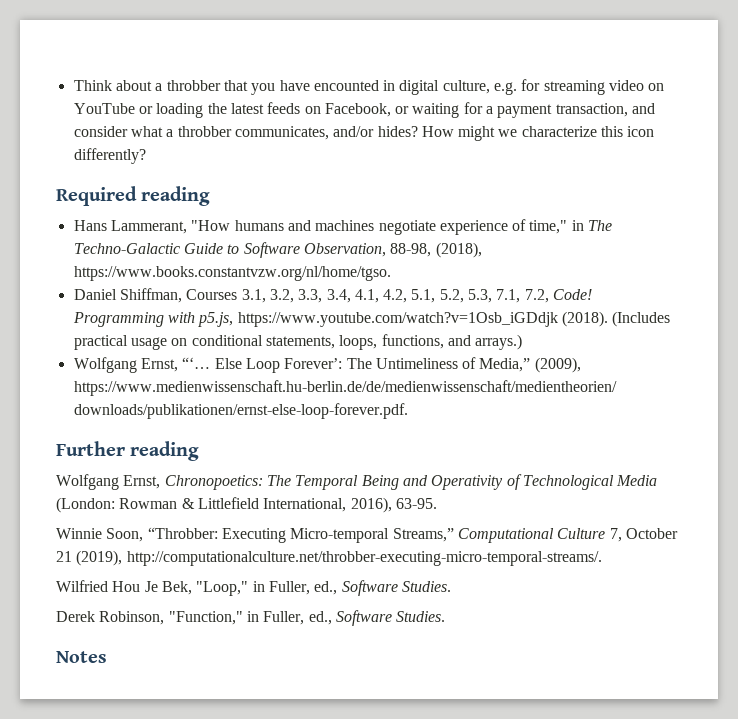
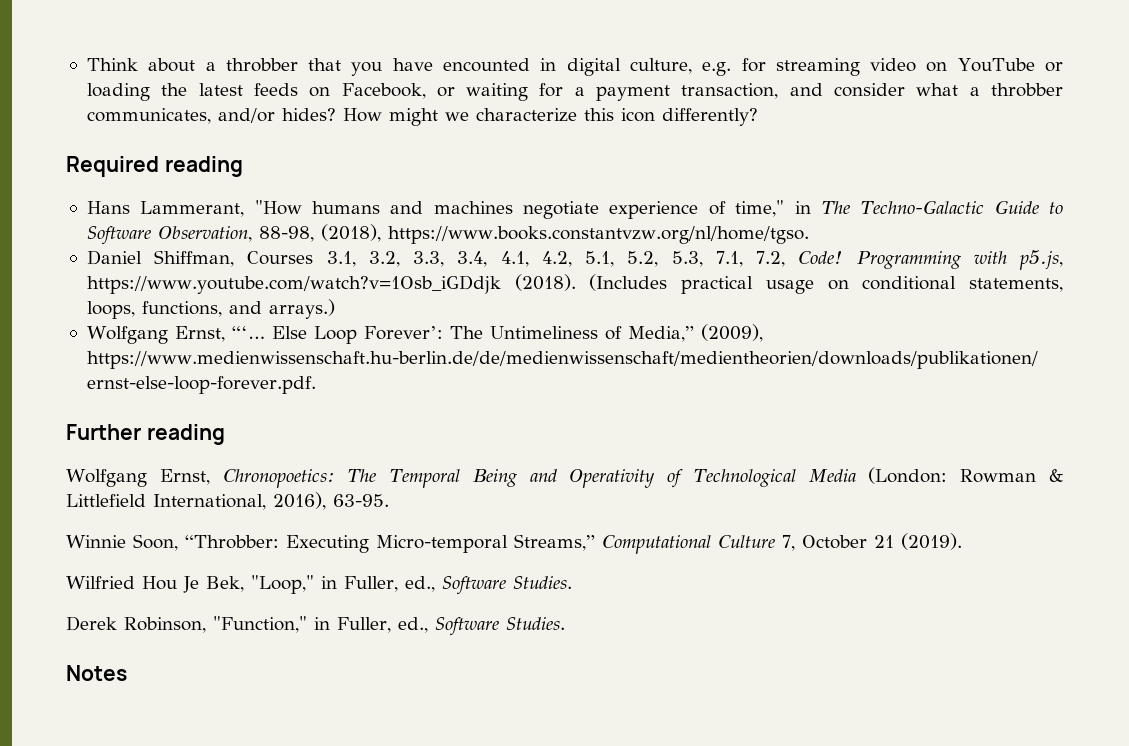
[76,550,602,566] (2019), http://computationalculture.net/throbber-executing-micro-temporal-streams/. -> [901,533,962,550] (2019).

